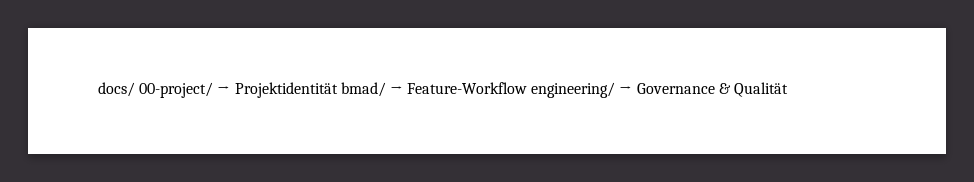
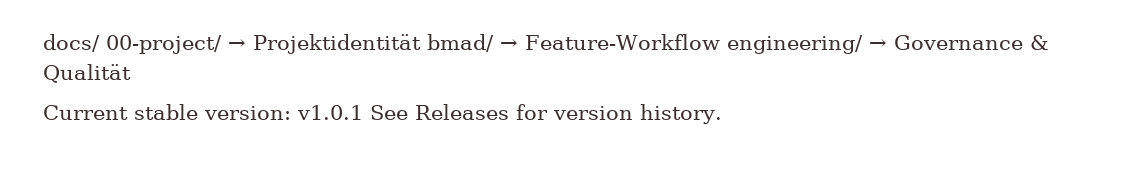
(789, 89) none -> [43,104,722,124] // Current stable version: v1.0.1 See Releases for version history.

